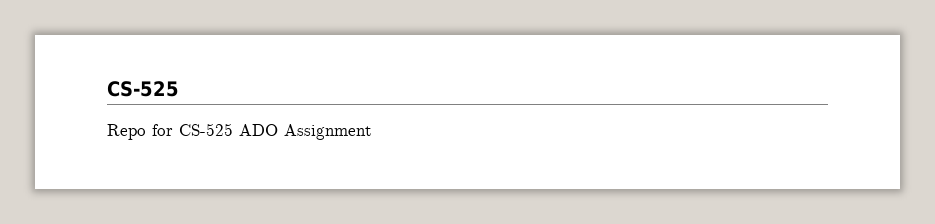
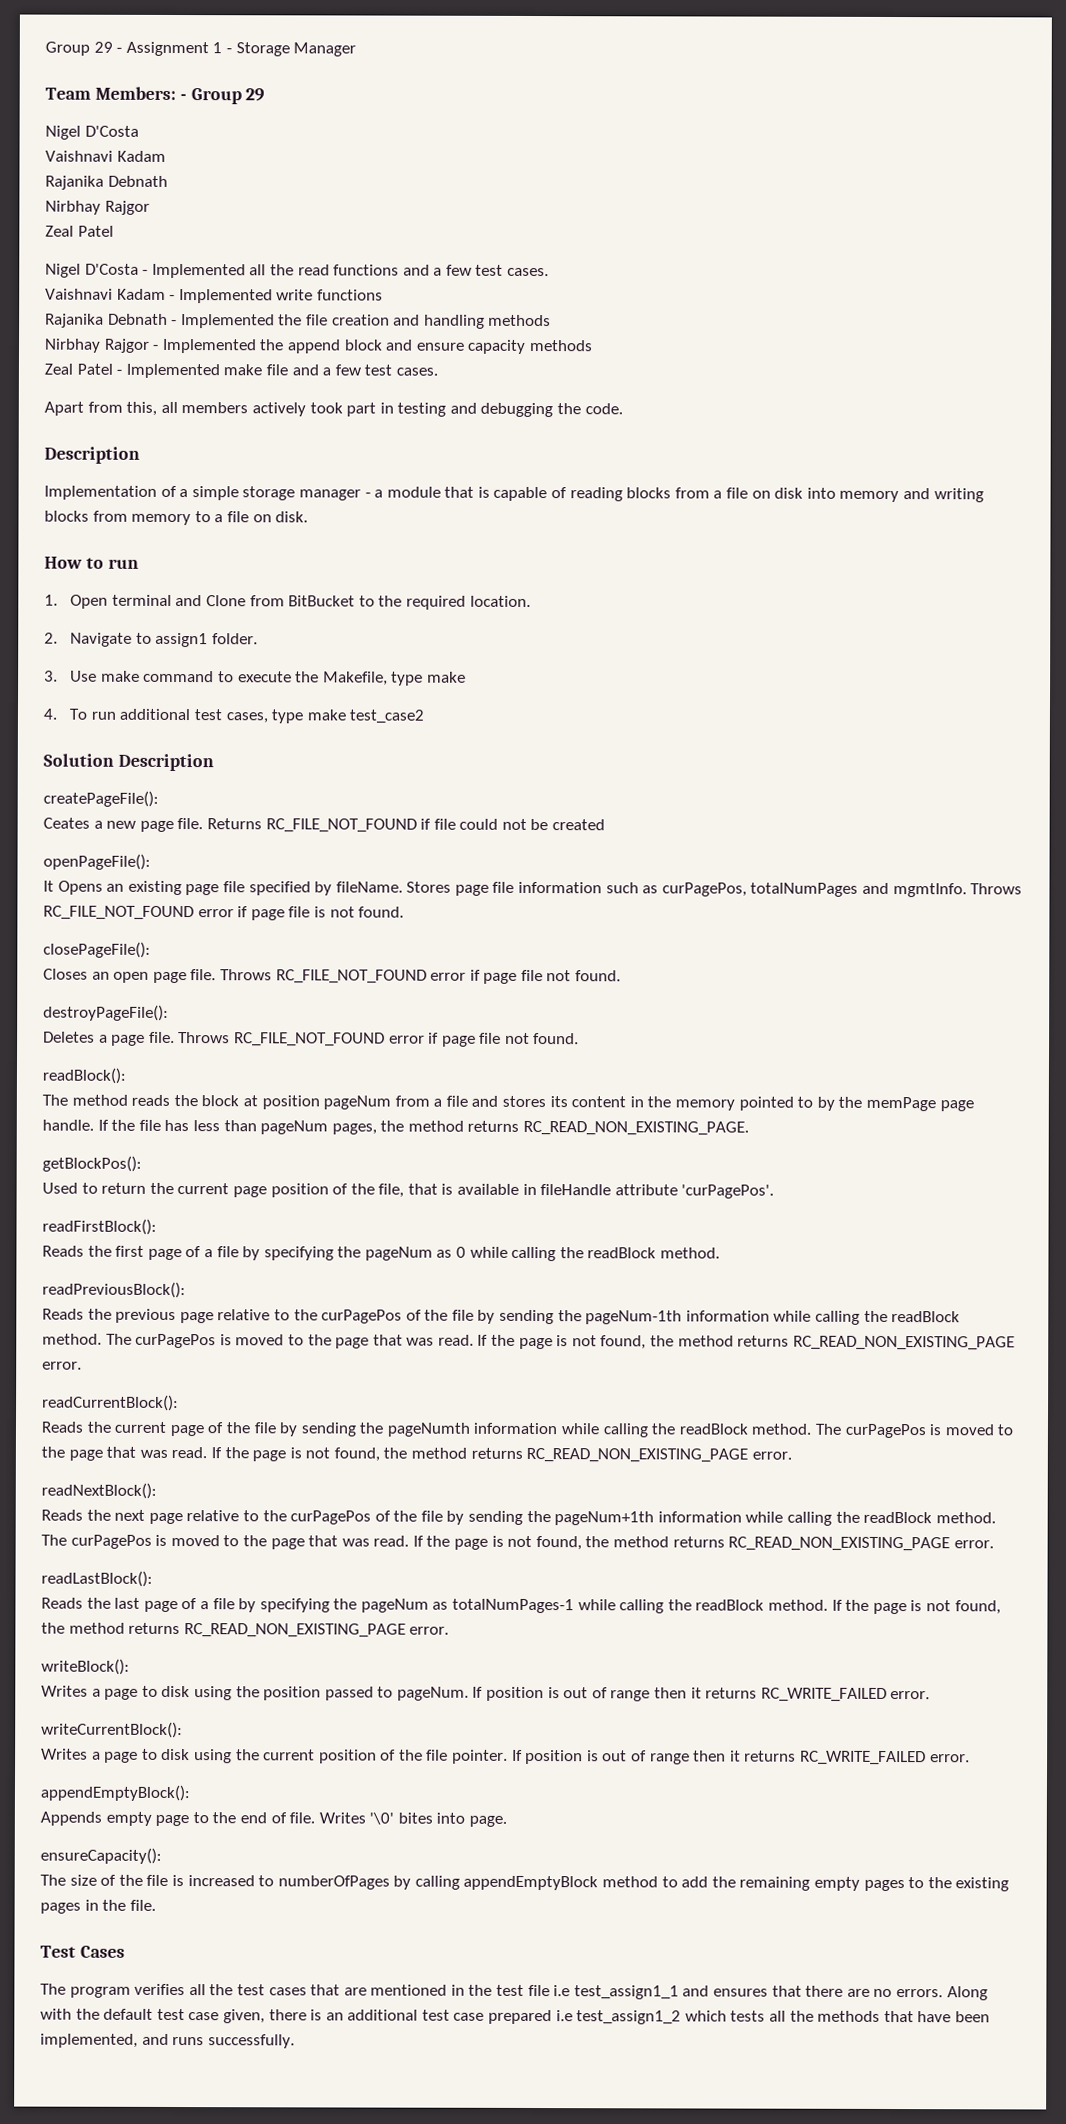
[107,81,179,97] [107,123,372,140] CS-525 // Repo for CS-525 ADO Assignment -> [45,41,357,57] [45,86,266,105] [45,125,139,140] [45,150,166,162] [45,175,168,190] [45,200,150,215] [45,225,114,237] [45,263,550,279] [45,288,383,304] [45,313,552,329] [44,338,593,354] [44,363,438,379] [44,401,623,418] [44,446,140,464] [44,485,984,503] [44,510,309,526] [44,556,139,569] [44,594,531,610] [44,632,258,648] [44,670,466,686] [43,708,425,724] [43,753,214,772] [43,790,159,807] [43,817,606,833] [43,853,151,870] [43,880,1023,898] [43,905,405,921] [43,941,151,958] [43,968,622,984] [43,1004,169,1021] [43,1031,580,1047] [42,1067,126,1084] [42,1094,974,1112] [42,1119,750,1136] [42,1155,142,1172] [42,1182,775,1199] [42,1218,157,1235] [42,1245,721,1262] [42,1281,186,1299] [42,1308,961,1325] [42,1333,1015,1351] [42,1361,82,1370] [42,1394,179,1412] [41,1421,1014,1439] [41,1446,792,1463] [41,1482,157,1499] [41,1509,996,1526] [41,1534,994,1552] [41,1570,153,1587] [41,1597,1001,1615] [41,1622,450,1638] [41,1658,130,1675] [41,1685,931,1702] [41,1721,183,1739] [41,1748,970,1766] [40,1784,190,1802] [40,1811,508,1827] [40,1847,162,1864] [40,1874,1010,1892] [40,1899,156,1914] [40,1945,125,1958] [40,1983,988,2001] [40,2008,990,2025] [40,2033,295,2049] Group 29 - Assignment 1 - Storage Manager // Team Members: - Group 29 // Nigel D'Costa // Vaishnavi Kadam // Rajanika Debnath // Nirbhay Rajgor // Zeal Patel // Nigel D'Costa - Implemented all the read functions and a few test cases. // Vaishnavi Kadam - Implemented write functions // Rajanika Debnath - Implemented the file creation and handling methods // Nirbhay Rajgor - Implemented the append block and ensure capacity methods // Zeal Patel - Implemented make file and a few test cases. // Apart from this, all members actively took part in testing and debugging the code. // Description // Implementation of a simple storage manager - a module that is capable of reading blocks from a file on disk into memory and writing blocks from memory to a file on disk. // How to run // 1. Open terminal and Clone from BitBucket to the required location. // 2. Navigate to assign1 folder. // 3. Use make command to execute the Makefile, type make // 4. To run additional test cases, type make test_case2 // Solution Description // createPageFile(): // Ceates a new page file. Returns RC_FILE_NOT_FOUND if file could not be created // openPageFile(): // It Opens an existing page file specified by fileName. Stores page file information such as curPagePos, totalNumPages and mgmtInfo. Throws RC_FILE_NOT_FOUND error if page file is not found. // closePageFile(): // Closes an open page file. Throws RC_FILE_NOT_FOUND error if page file not found. // destroyPageFile(): // Deletes a page file. Throws RC_FILE_NOT_FOUND error if page file not found. // readBlock(): // The method reads the block at position pageNum from a file and stores its content in the memory pointed to by the memPage page handle. If the file has less than pageNum pages, the method returns RC_READ_NON_EXISTING_PAGE. // getBlockPos(): // Used to return the current page position of the file, that is available in fileHandle attribute 'curPagePos'. // readFirstBlock(): // Reads the first page of a file by specifying the pageNum as 0 while calling the readBlock method. // readPreviousBlock(): // Reads the previous page relative to the curPagePos of the file by sending the pageNum-1th information while calling the readBlock method. The curPagePos is moved to the page that was read. If the page is not found, the method returns RC_READ_NON_EXISTING_PAGE error. // readCurrentBlock(): // Reads the current page of the file by sending the pageNumth information while calling the readBlock method. The curPagePos is moved to the page that was read. If the page is not found, the method returns RC_READ_NON_EXISTING_PAGE error. // readNextBlock(): // Reads the next page relative to the curPagePos of the file by sending the pageNum+1th information while calling the readBlock method. The curPagePos is moved to the page that was read. If the page is not found, the method returns RC_READ_NON_EXISTING_PAGE error. // readLastBlock(): // Reads the last page of a file by specifying the pageNum as totalNumPages-1 while calling the readBlock method. If the page is not found, the method returns RC_READ_NON_EXISTING_PAGE error. // writeBlock(): // Writes a page to disk using the position passed to pageNum. If position is out of range then it returns RC_WRITE_FAILED error. // writeCurrentBlock(): // Writes a page to disk using the current position of the file pointer. If position is out of range then it returns RC_WRITE_FAILED error. // appendEmptyBlock(): // Appends empty page to the end of file. Writes '\0' bites into page. // ensureCapacity(): // The size of the file is increased to numberOfPages by calling appendEmptyBlock method to add the remaining empty pages to the existing pages in the file. // Test Cases // The program verifies all the test cases that are mentioned in the test file i.e test_assign1_1 and ensures that there are no errors. Along with the default test case given, there is an additional test case prepared i.e test_assign1_2 which tests all the methods that have been implemented, and runs successfully.

